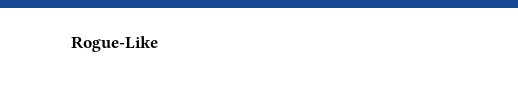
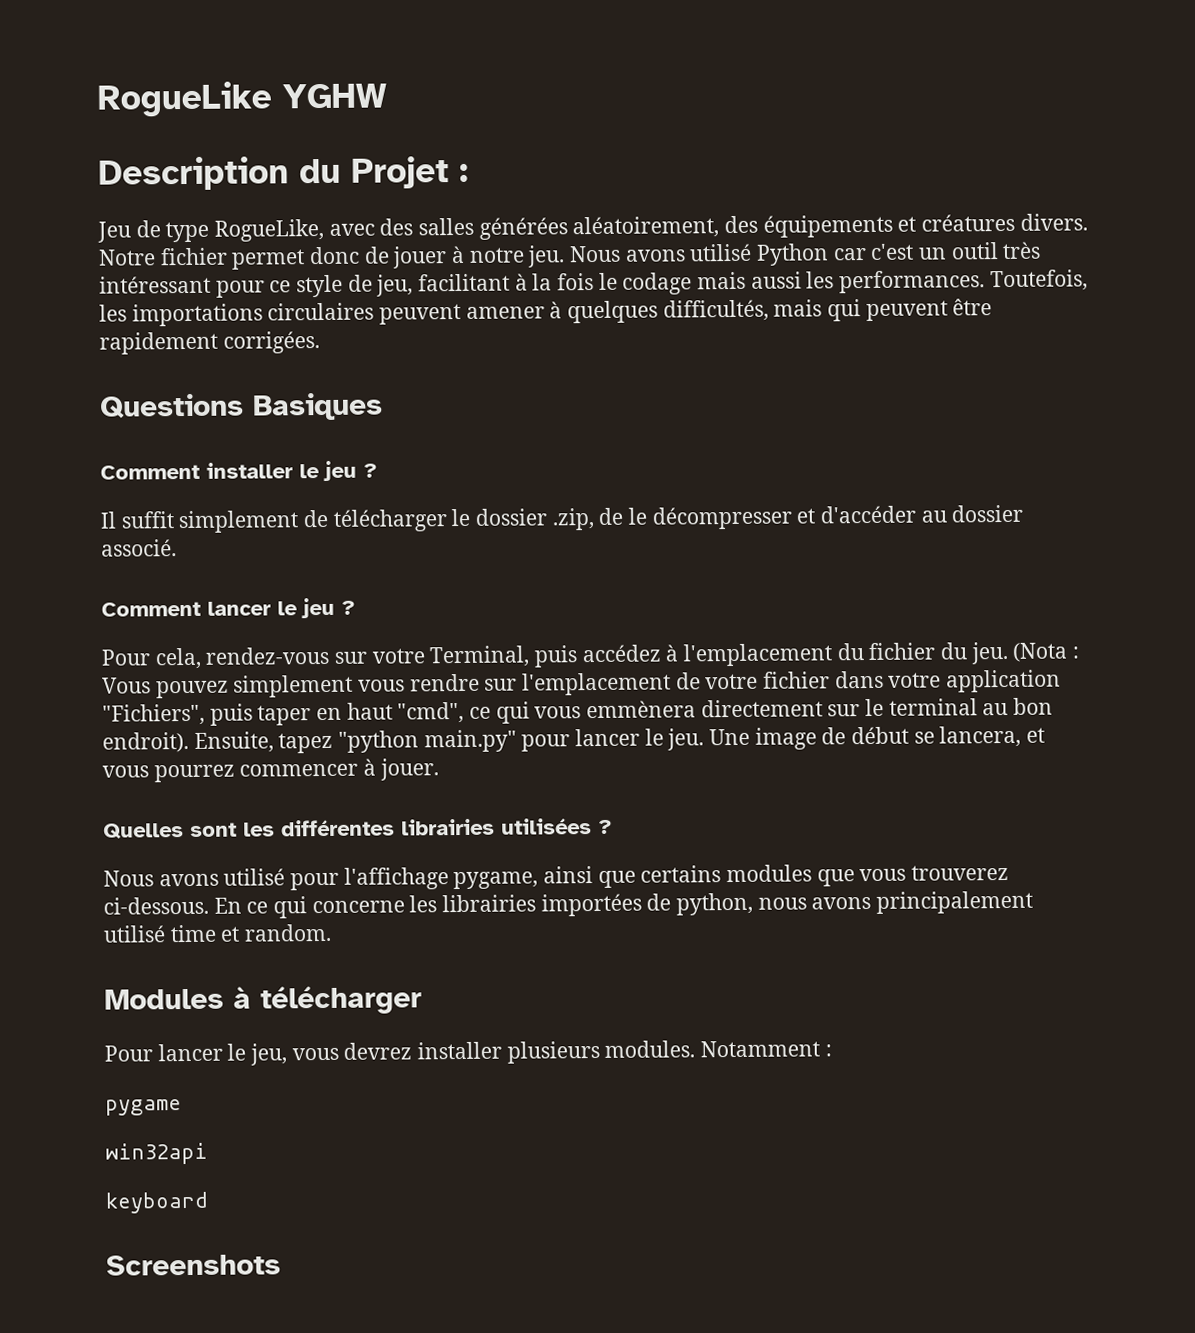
[71,36,158,52] Rogue-Like -> [97,81,387,118] [98,156,469,191] [97,213,1088,243] [98,241,1042,270] [99,269,1088,298] [99,298,993,327] [99,331,320,355] [99,392,383,421] [100,460,378,482] [100,504,1024,534] [101,539,177,557] [101,597,356,619] [101,641,1080,670] [102,669,1062,699] [102,697,1054,726] [102,725,1046,754] [102,758,439,783] [103,818,613,840] [103,864,1010,891] [103,890,1034,919] [103,923,333,943] [104,985,422,1015] [104,1040,832,1066] [105,1099,182,1116] [105,1142,208,1165] [105,1191,208,1214] [106,1254,281,1276] RogueLike YGHW // Description du Projet : // Jeu de type RogueLike, avec des salles générées aléatoirement, des équipements et créatures divers. Notre fichier permet donc de jouer à notre jeu. Nous avons utilisé Python car c'est un outil très intéressant pour ce style de jeu, facilitant à la fois le codage mais aussi les performances. Toutefois, les importations circulaires peuvent amener à quelques difficultés, mais qui peuvent être rapidement corrigées. // Questions Basiques // Comment installer le jeu ? // Il suffit simplement de télécharger le dossier .zip, de le décompresser et d'accéder au dossier associé. // Comment lancer le jeu ? // Pour cela, rendez-vous sur votre Terminal, puis accédez à l'emplacement du fichier du jeu. (Nota : Vous pouvez simplement vous rendre sur l'emplacement de votre fichier dans votre application "Fichiers", puis taper en haut "cmd", ce qui vous emmènera directement sur le terminal au bon endroit). Ensuite, tapez "python main.py" pour lancer le jeu. Une image de début se lancera, et vous pourrez commencer à jouer. // Quelles sont les différentes librairies utilisées ? // Nous avons utilisé pour l'affichage pygame, ainsi que certains modules que vous trouverez ci-dessous. En ce qui concerne les librairies importées de python, nous avons principalement utilisé time et random. // Modules à télécharger // Pour lancer le jeu, vous devrez installer plusieurs modules. Notamment : // pygame // win32api // keyboard // Screenshots

